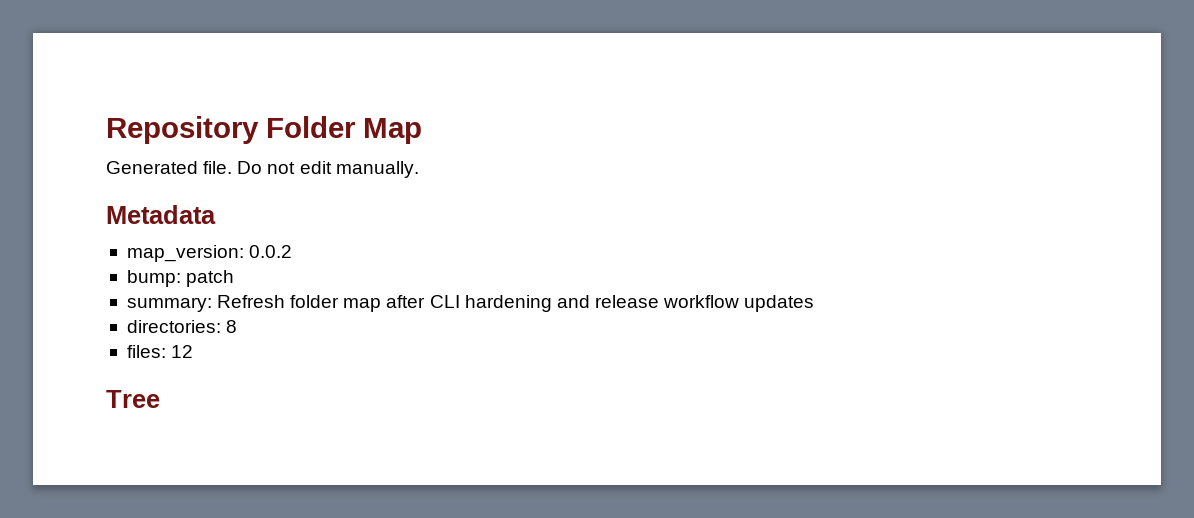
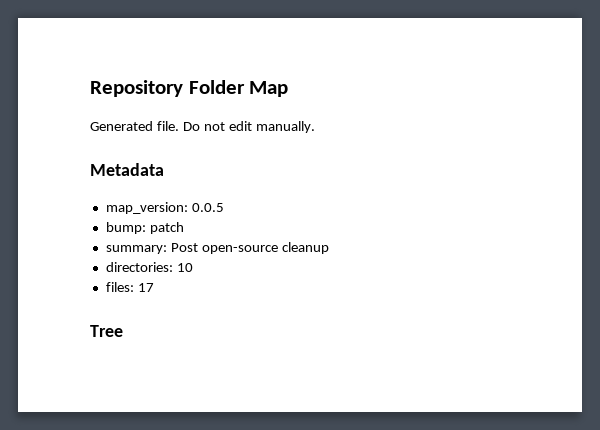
[249,245,293,258] 0.0.2 -> [191,203,224,212] 0.0.5
[217,295,815,312] Refresh folder map after CLI hardening and release workflow updates -> [170,242,329,254] Post open-source cleanup
[226,320,238,333] 8 -> [176,263,193,272] 10
[171,345,194,358] 12 -> [137,283,154,292] 17

